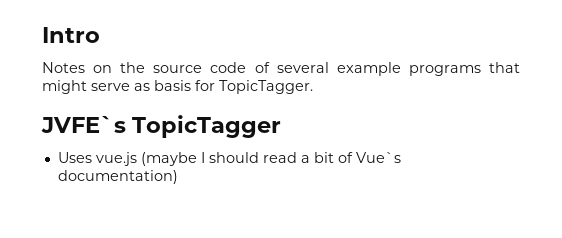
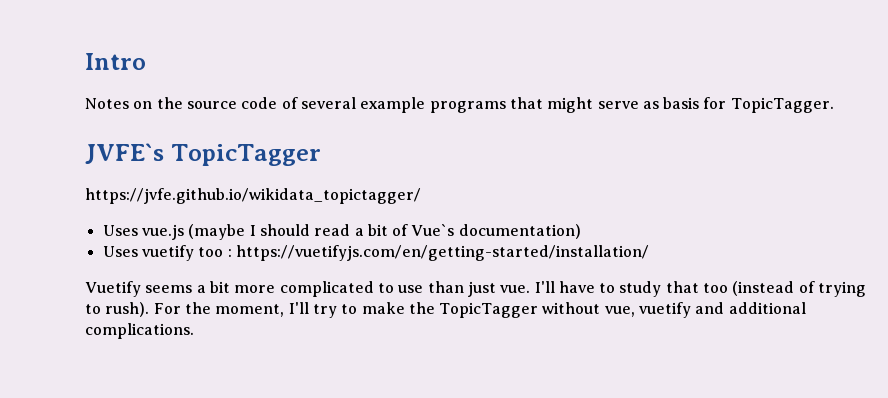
(282, 126) none -> [85,188,421,204] // https://jvfe.github.io/wikidata_topictagger/
(178, 177) none -> [102,245,649,261] [85,281,867,297] [85,302,806,318] [85,323,194,339] // Uses vuetify too : https://vuetifyjs.com/en/getting-started/installation/ // Vuetify seems a bit more complicated to use than just vue. I'll have to study that too (instead of trying to rush). For the moment, I'll try to make the TopicTagger without vue, vuetify and additional complications.

